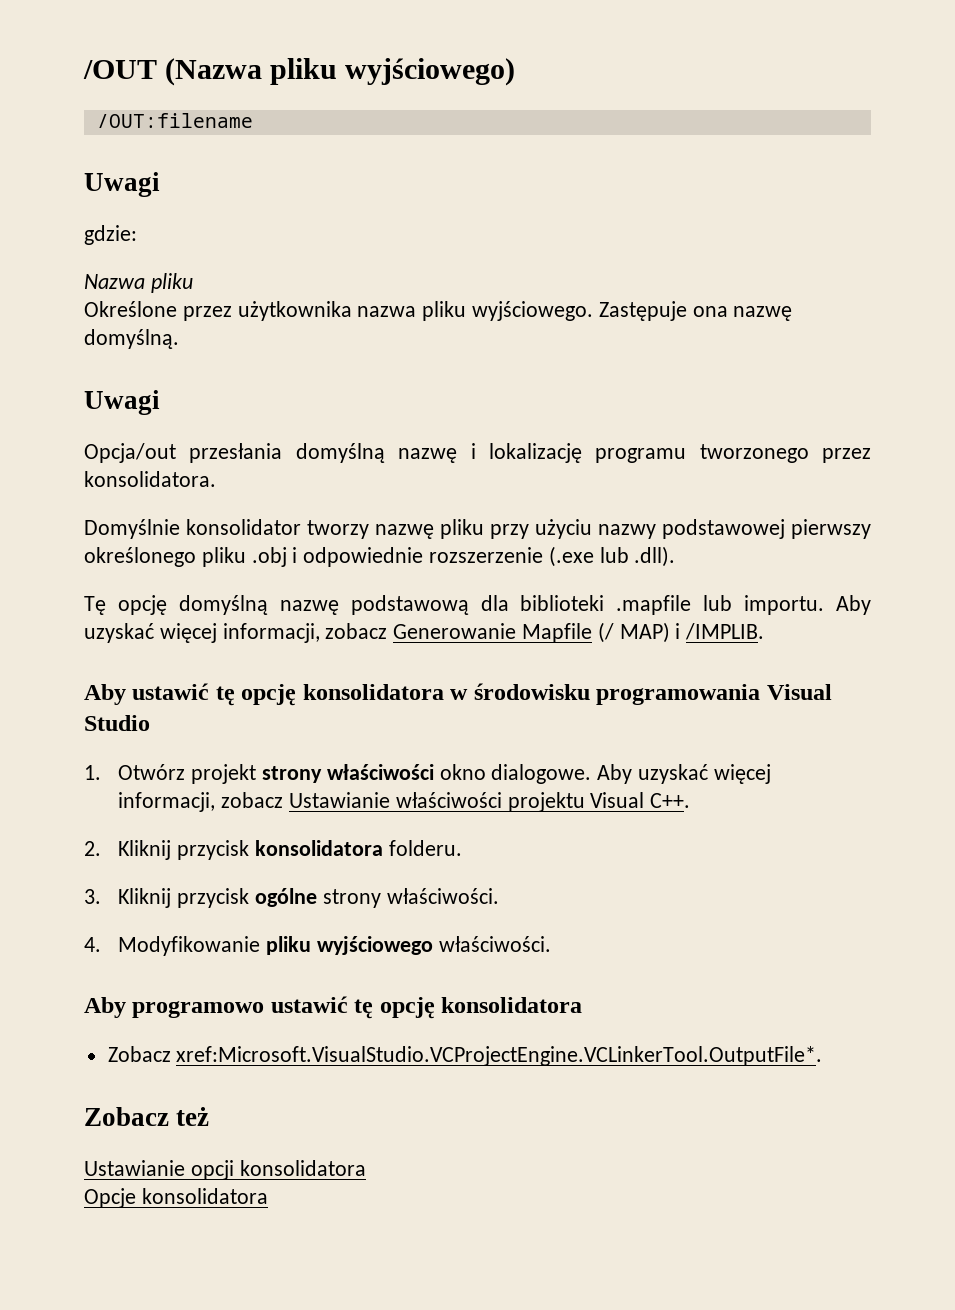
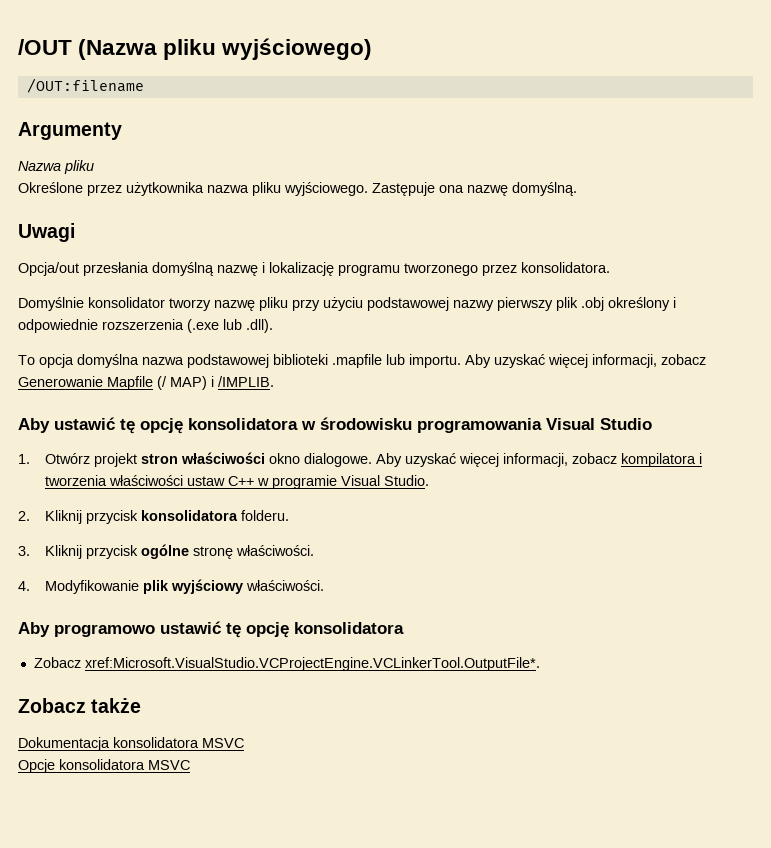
[84,172,160,197] [84,225,137,245] Uwagi // gdzie: -> [18,122,122,140] Argumenty
[598,519,871,539] [84,547,287,567] nazwy podstawowej pierwszy określonego pliku .obj -> [367,297,670,311] podstawowej nazwy pierwszy plik .obj określony
[429,547,544,563] rozszerzenie -> [102,319,184,330] rozszerzenia
[84,595,509,615] Tę opcję domyślną nazwę podstawową dla -> [18,354,269,368] To opcja domyślna nazwa podstawowej
[261,766,322,783] strony -> [140,454,178,464] stron
[288,792,691,812] Ustawianie właściwości projektu Visual C++. -> [620,453,702,467] [44,475,429,489] kompilatora i tworzenia właściwości ustaw C++ w programie Visual Studio.
[322,889,381,908] strony -> [192,546,233,559] stronę
[266,936,433,955] pliku wyjściowego -> [142,579,243,594] plik wyjściowy
[176,1107,210,1126] [84,1160,366,1180] też // Ustawianie opcji konsolidatora -> [91,698,142,713] [18,737,244,751] także // Dokumentacja konsolidatora MSVC
(268, 1196) none -> [148,760,190,770] MSVC

